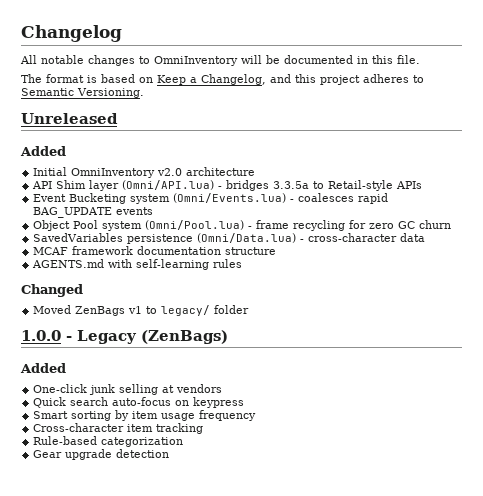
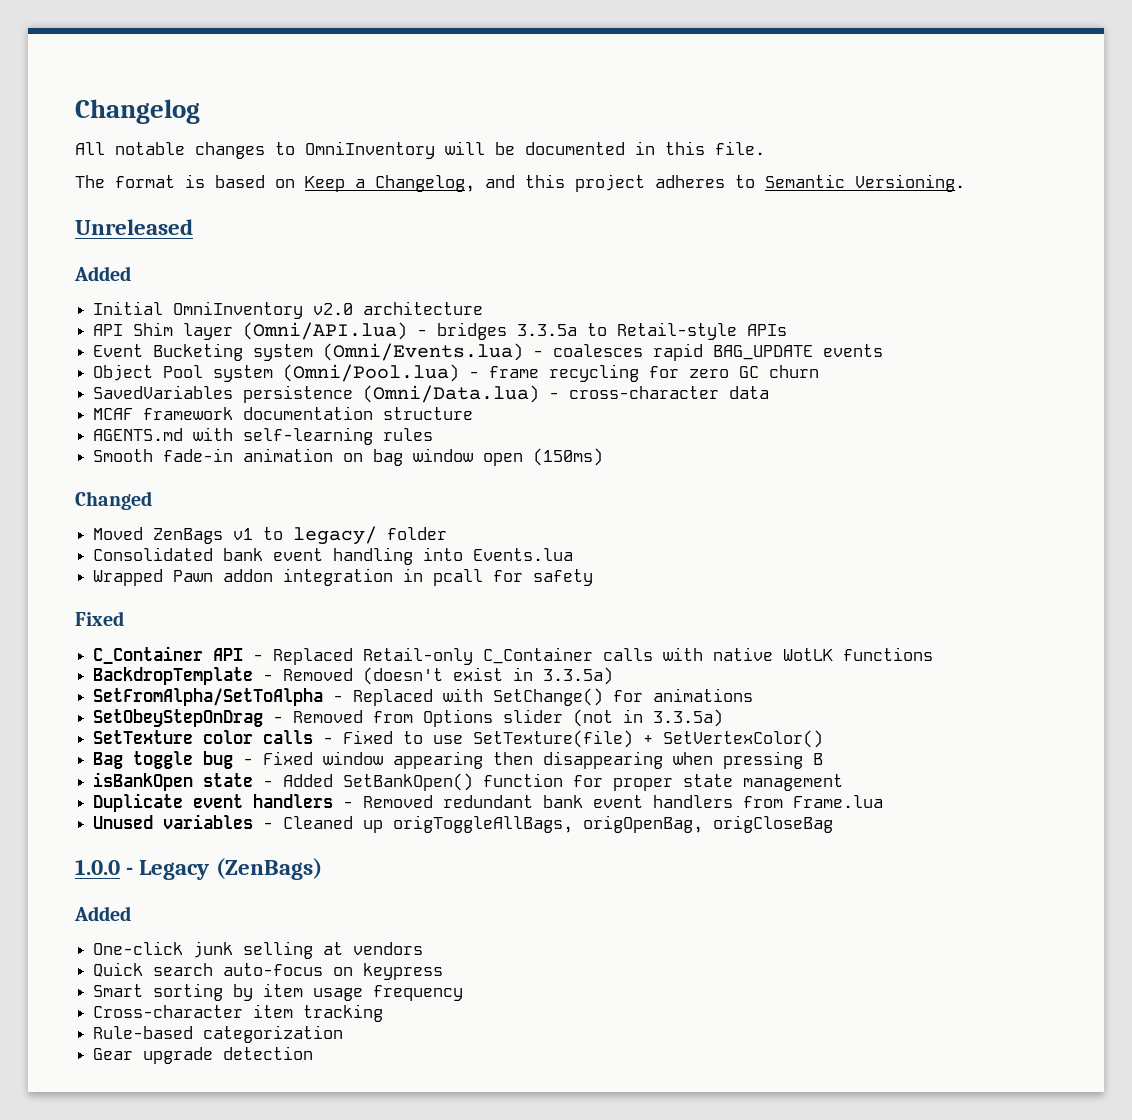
(243, 263) none -> [93,448,604,466] // Smooth fade-in animation on bag window open (150ms)
(250, 309) none -> [93,547,574,565] [93,568,594,586] [75,611,124,626] [93,646,934,665] [93,667,614,685] [93,688,754,706] [93,709,724,727] [93,730,824,748] [93,751,824,769] [93,772,844,791] [93,793,884,812] [93,814,834,833] // Consolidated bank event handling into Events.lua // Wrapped Pawn addon integration in pcall for safety // Fixed // C_Container API - Replaced Retail-only C_Container calls with native WotLK functions // BackdropTemplate - Removed (doesn't exist in 3.3.5a) // SetFromAlpha/SetToAlpha - Replaced with SetChange() for animations // SetObeyStepOnDrag - Removed from Options slider (not in 3.3.5a) // SetTexture color calls - Fixed to use SetTexture(file) + SetVertexColor() // Bag toggle bug - Fixed window appearing then disappearing when pressing B // isBankOpen state - Added SetBankOpen() function for proper state management // Duplicate event handlers - Removed redundant bank event handlers from Frame.lua // Unused variables - Cleaned up origToggleAllBags, origOpenBag, origCloseBag

